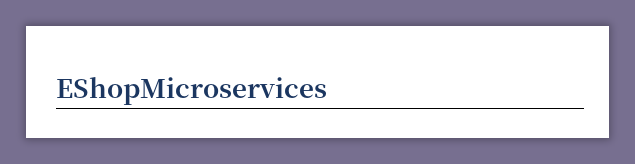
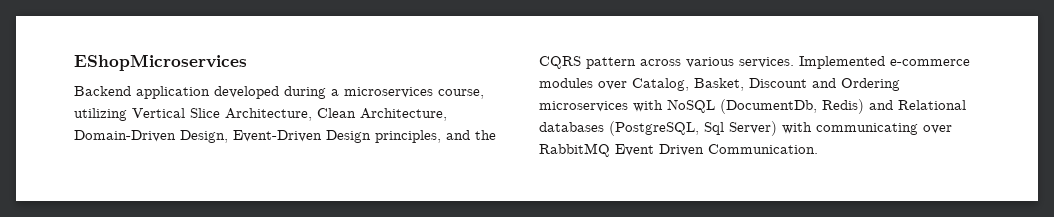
(327, 91) none -> [74,86,484,99] [74,108,447,121] [74,130,496,143] [539,56,970,69] [539,78,900,91] [539,99,966,114] [539,121,952,136] [539,143,818,157] // Backend application developed during a microservices course, utilizing Vertical Slice Architecture, Clean Architecture, Domain-Driven Design, Event-Driven Design principles, and the CQRS pattern across various services. Implemented e-commerce modules over Catalog, Basket, Discount and Ordering microservices with NoSQL (DocumentDb, Redis) and Relational databases (PostgreSQL, Sql Server) with communicating over RabbitMQ Event Driven Communication.

